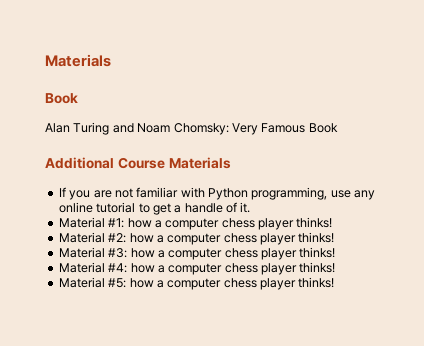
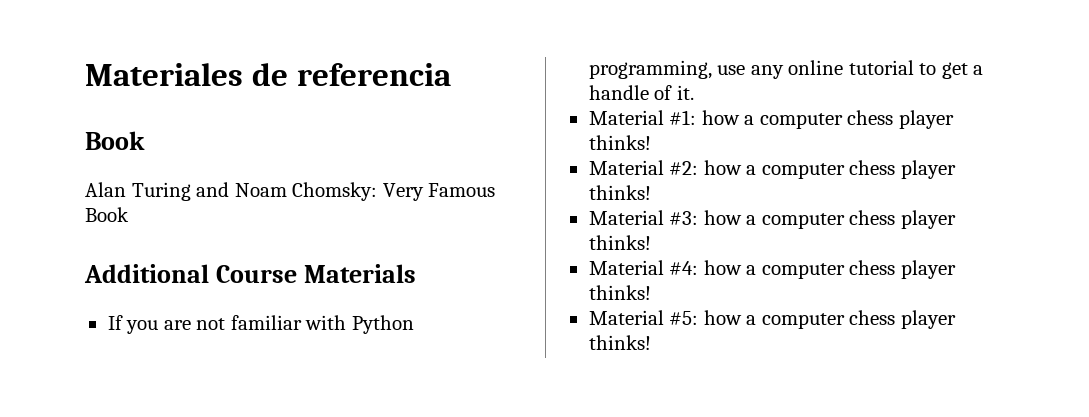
[45,54,111,67] Materials -> [85,63,451,86] Materiales de referencia

